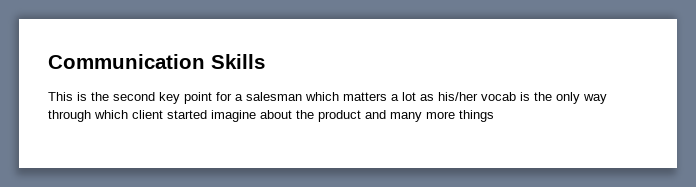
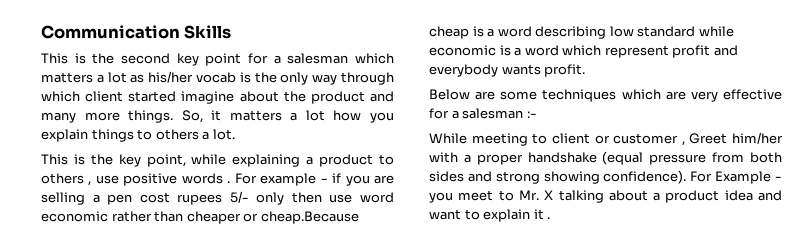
[459,110,494,122] things -> [128,110,394,123] [41,129,235,142] [41,154,394,167] [41,173,394,186] [41,191,395,205] [41,211,359,224] [429,26,734,39] [429,45,738,58] [429,64,586,77] [429,89,782,102] [429,108,537,119] [429,132,783,146] [429,151,782,165] [429,170,782,184] [429,190,782,203] [429,209,551,222] things. So, it matters a lot how you explain things to others a lot. // This is the key point, while explaining a product to others , use positive words . For example - if you are selling a pen cost rupees 5/- only then use word economic rather than cheaper or cheap.Because cheap is a word describing low standard while economic is a word which represent profit and everybody wants profit. // Below are some techniques which are very effective for a salesman :- // While meeting to client or customer , Greet him/her with a proper handshake (equal pressure from both sides and strong showing confidence). For Example - you meet to Mr. X talking about a product idea and want to explain it .

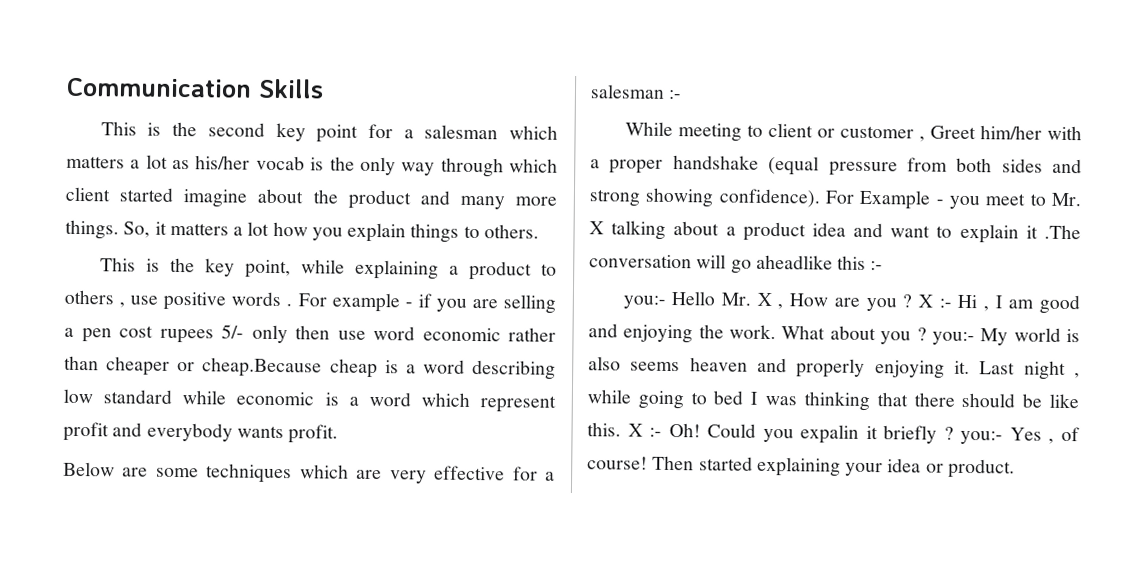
[155,129,235,140] others a lot. -> [483,224,539,239] others.
[547,217,551,219] . -> [1044,224,1081,240] [589,254,884,274] [622,291,1081,315] [588,323,1080,346] [588,356,1080,380] [587,389,1079,412] [587,422,1080,445] [587,455,1015,479] .The conversation will go aheadlike this :- // you:- Hello Mr. X , How are you ? X :- Hi , I am good and enjoying the work. What about you ? you:- My world is also seems heaven and properly enjoying it. Last night , while going to bed I was thinking that there should be like this. X :- Oh! Could you expalin it briefly ? you:- Yes , of course! Then started explaining your idea or product.

